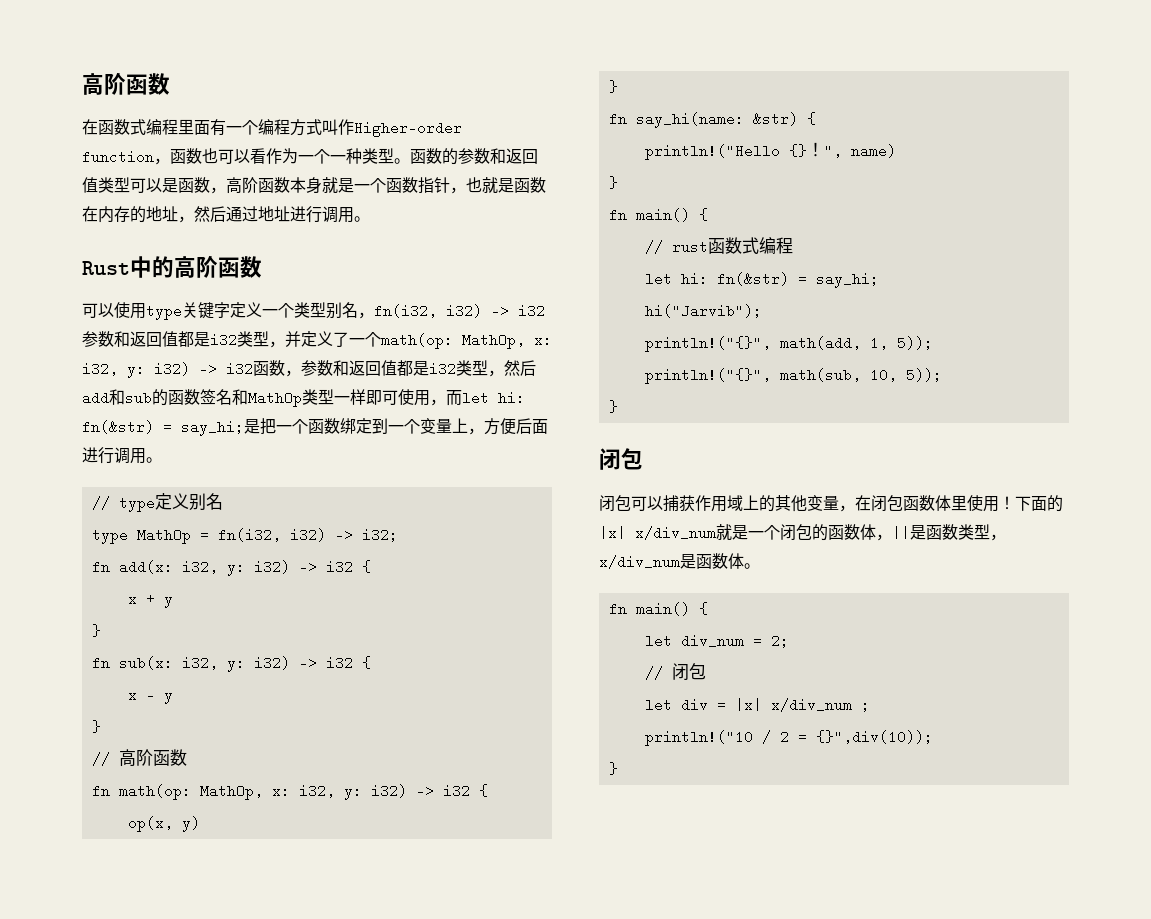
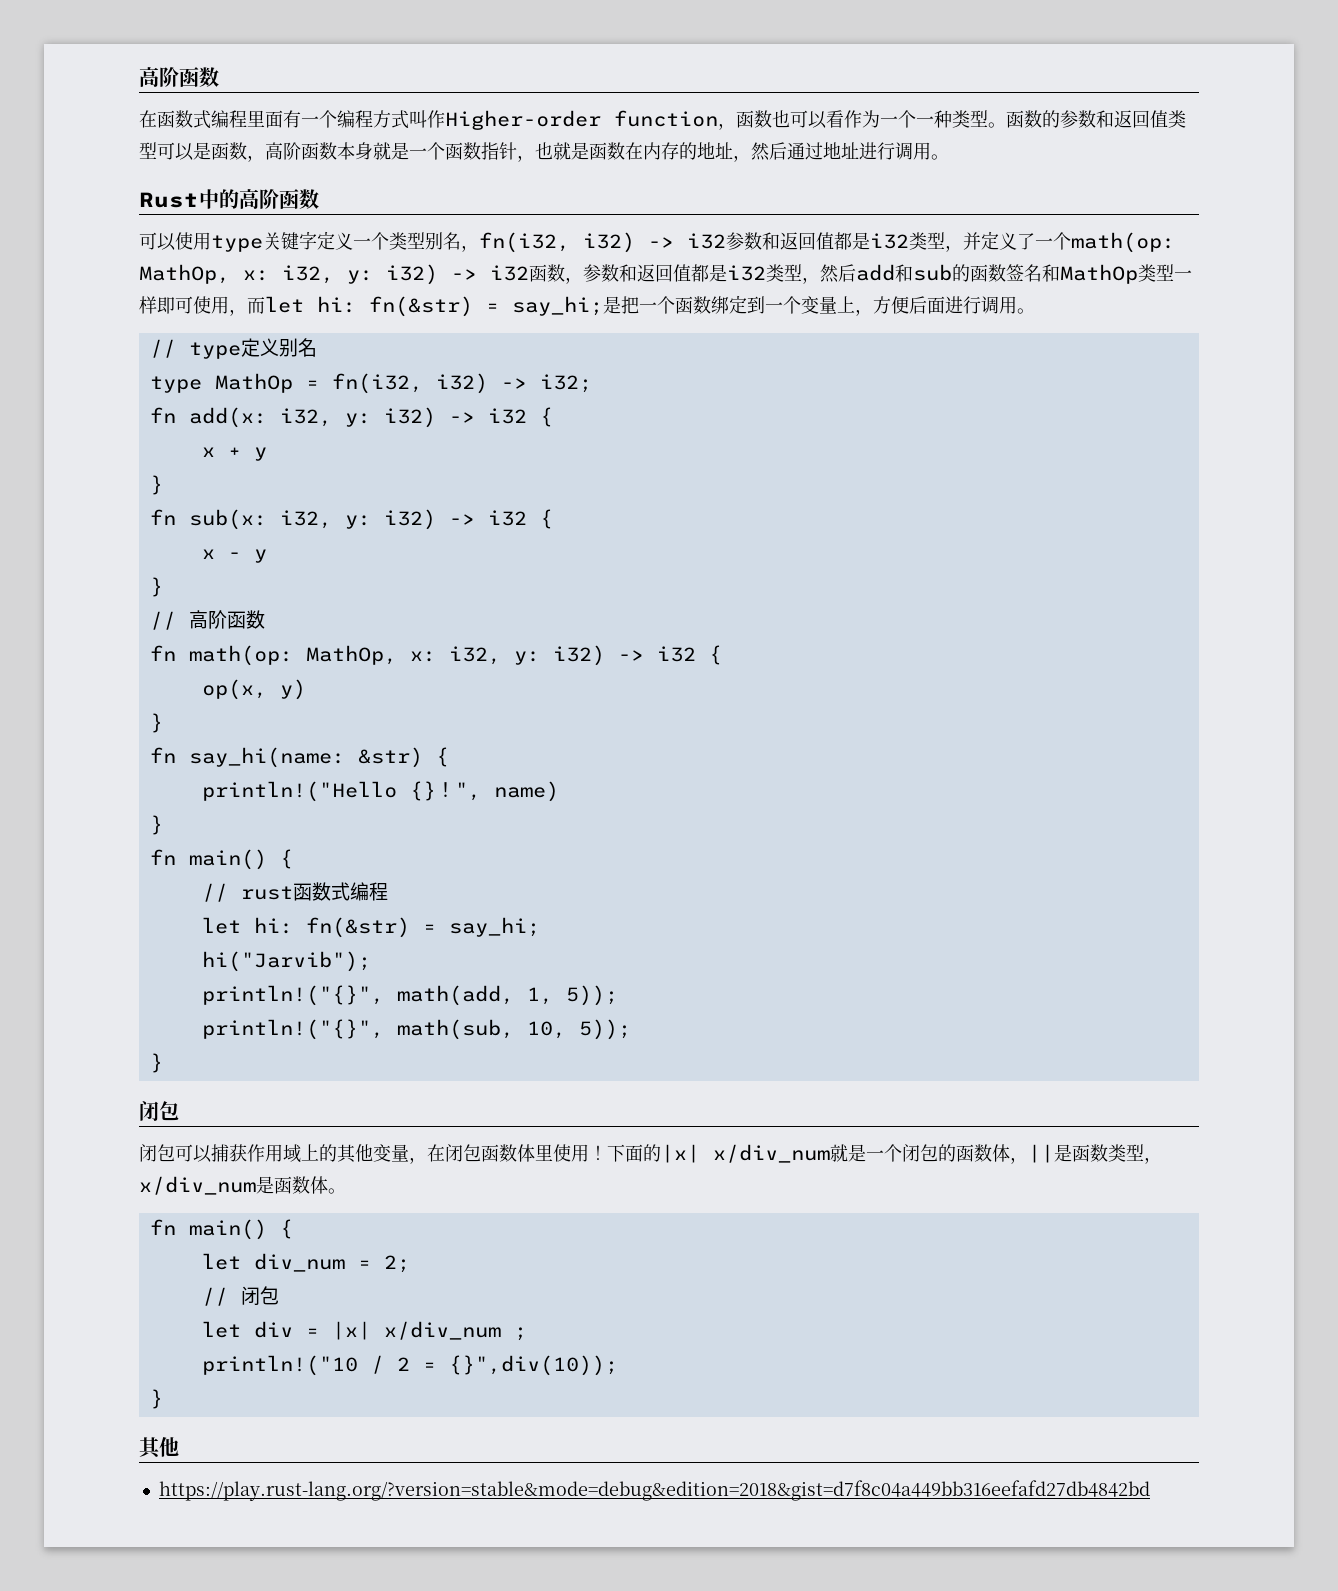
(618, 768) none -> [139,1437,179,1459] [158,1480,1150,1501] // 其他 // https://play.rust-lang.org/?version=stable&mode=debug&edition=2018&gist=d7f8c04a449bb316eefafd27db4842bd

